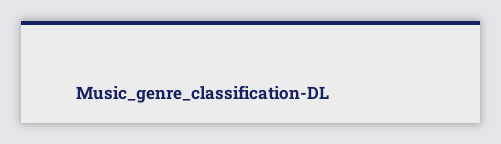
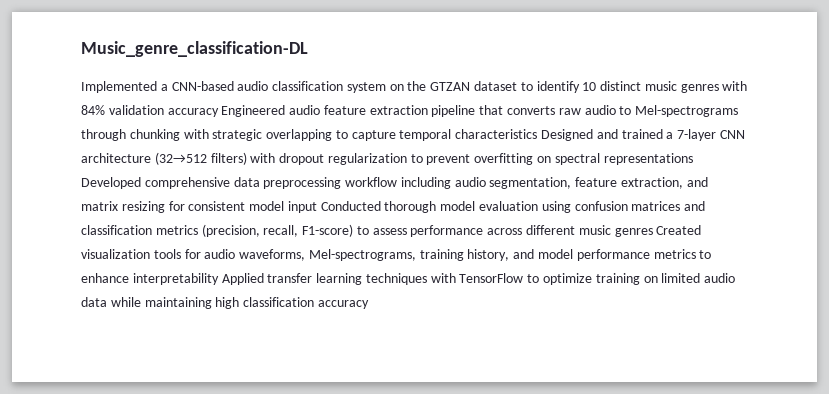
(329, 94) none -> [81,81,748,93] [81,105,739,117] [81,129,745,141] [81,152,693,165] [81,177,708,189] [81,201,706,213] [81,224,702,237] [81,249,712,261] [81,273,736,285] [81,297,369,309] // Implemented a CNN-based audio classification system on the GTZAN dataset to identify 10 distinct music genres with 84% validation accuracy Engineered audio feature extraction pipeline that converts raw audio to Mel-spectrograms through chunking with strategic overlapping to capture temporal characteristics Designed and trained a 7-layer CNN architecture (32→512 filters) with dropout regularization to prevent overfitting on spectral representations Developed comprehensive data preprocessing workflow including audio segmentation, feature extraction, and matrix resizing for consistent model input Conducted thorough model evaluation using confusion matrices and classification metrics (precision, recall, F1-score) to assess performance across different music genres Created visualization tools for audio waveforms, Mel-spectrograms, training history, and model performance metrics to enhance interpretability Applied transfer learning techniques with TensorFlow to optimize training on limited audio data while maintaining high classification accuracy

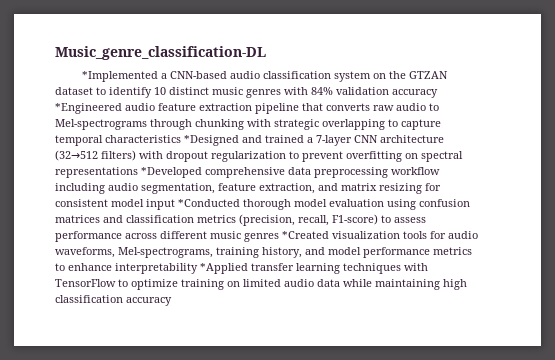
[81,81,157,93] Implemented -> [82,71,159,82] *Implemented
[221,105,286,117] Engineered -> [55,103,122,114] *Engineered
[541,129,594,141] Designed -> [184,135,239,146] *Designed
[81,177,141,189] Developed -> [141,167,202,178] *Developed
[320,201,381,211] Conducted -> [178,199,240,207] *Conducted
[656,225,702,235] Created -> [282,231,329,239] *Created
[221,273,264,285] Applied -> [200,263,248,274] *Applied

